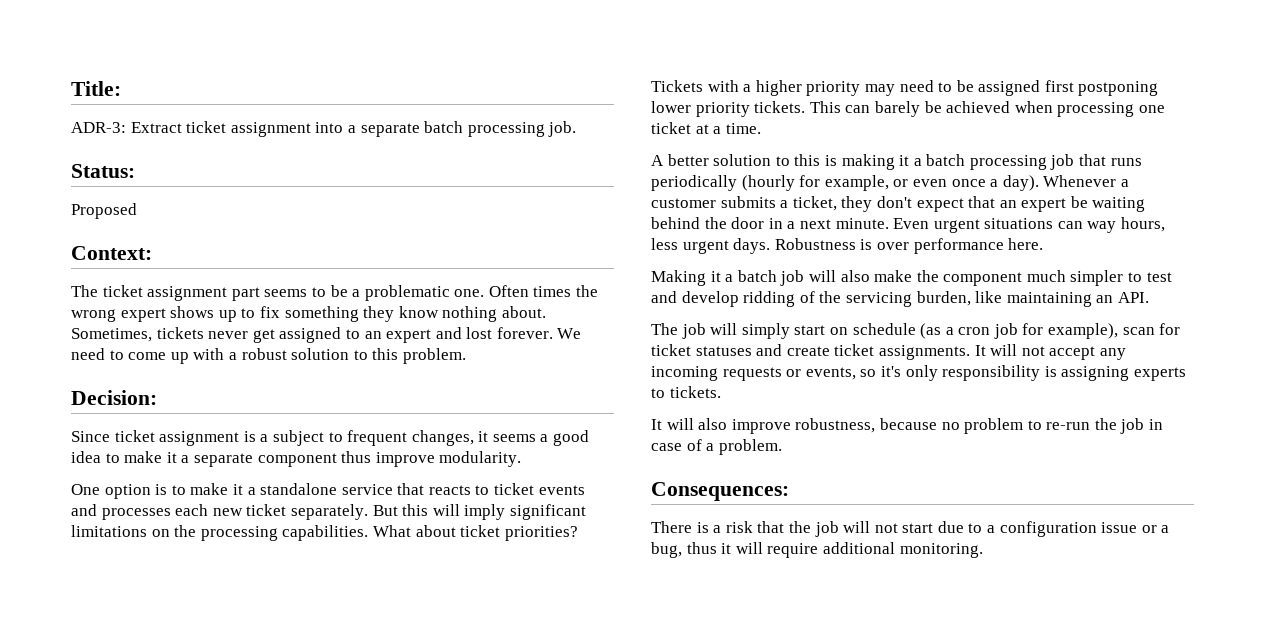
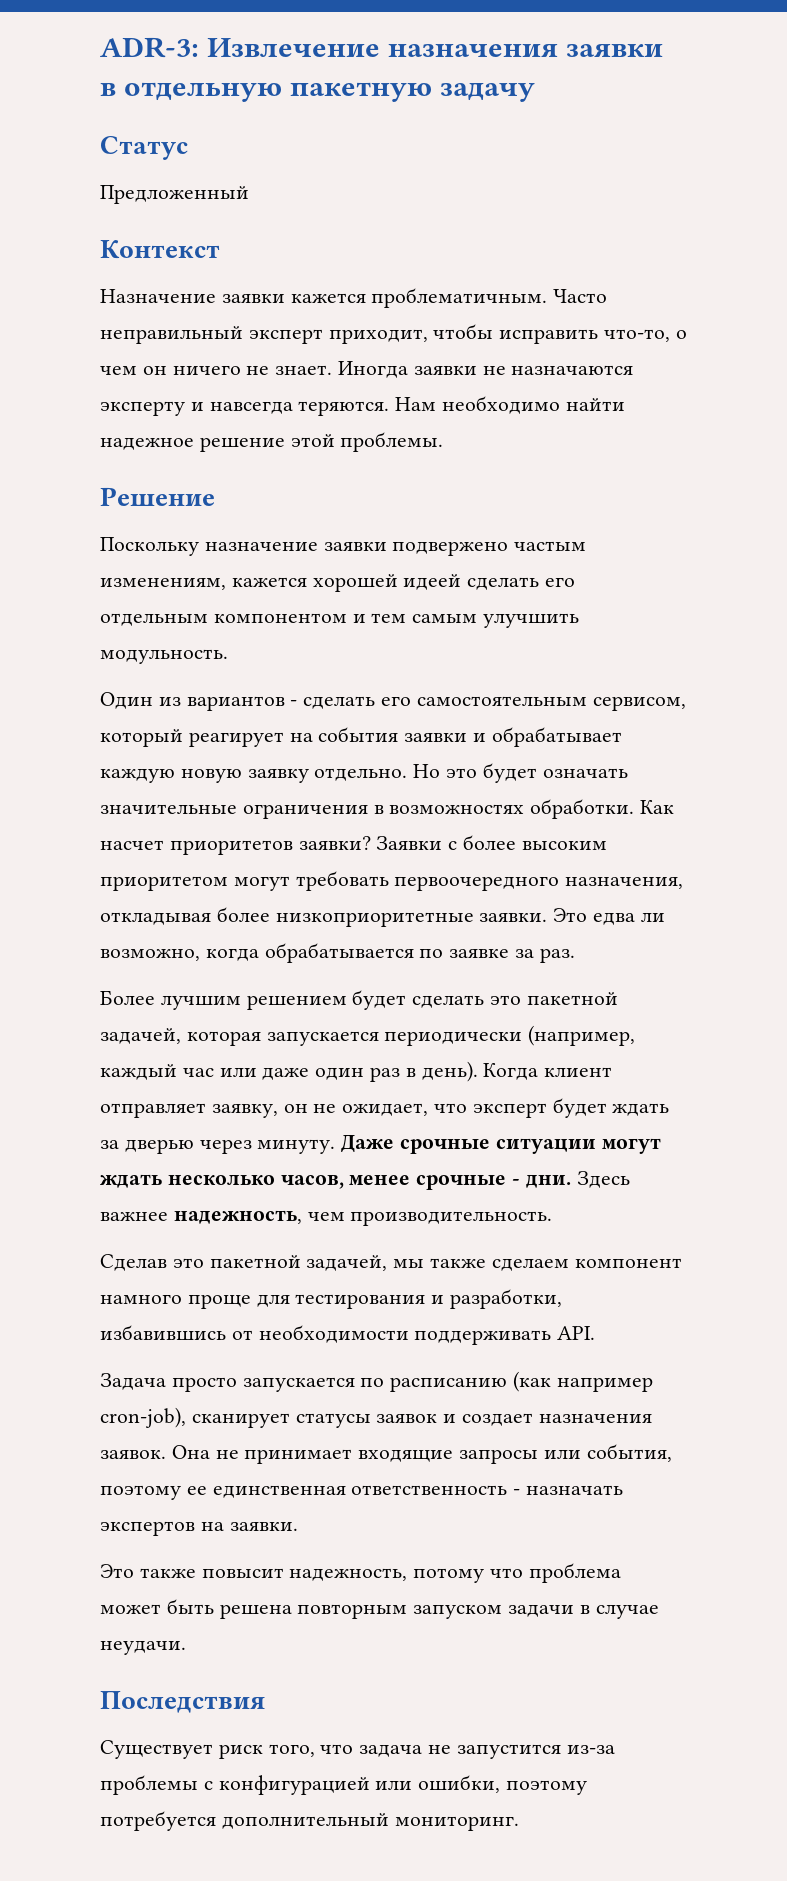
[71,81,121,96] [71,121,577,137] [71,164,135,178] [71,203,137,219] [71,246,152,260] [71,285,599,301] [71,306,546,322] [71,327,582,343] [71,348,466,364] [71,390,157,405] [71,430,590,446] [71,451,522,467] [71,483,585,499] [71,504,586,520] [71,525,578,541] [651,80,1159,96] [651,101,1165,117] [651,122,761,134] [651,154,1142,170] [651,175,1129,191] [651,196,1146,212] [651,217,1166,233] [651,238,1044,254] [651,270,1172,286] [651,291,1149,307] [651,323,1181,339] [651,344,1126,360] [651,365,1186,381] [651,386,721,398] [651,418,1164,434] [651,439,782,455] [651,482,789,501] [651,521,1170,537] [651,542,983,558] Title: // ADR-3: Extract ticket assignment into a separate batch processing job. // Status: // Proposed // Context: // The ticket assignment part seems to be a problematic one. Often times the wrong expert shows up to fix something they know nothing about. Sometimes, tickets never get assigned to an expert and lost forever. We need to come up with a robust solution to this problem. // Decision: // Since ticket assignment is a subject to frequent changes, it seems a good idea to make it a separate component thus improve modularity. // One option is to make it a standalone service that reacts to ticket events and processes each new ticket separately. But this will imply significant limitations on the processing capabilities. What about ticket priorities? Tickets with a higher priority may need to be assigned first postponing lower priority tickets. This can barely be achieved when processing one ticket at a time. // A better solution to this is making it a batch processing job that runs periodically (hourly for example, or even once a day). Whenever a customer submits a ticket, they don't expect that an expert be waiting behind the door in a next minute. Even urgent situations can way hours, less urgent days. Robustness is over performance here. // Making it a batch job will also make the component much simpler to test and develop ridding of the servicing burden, like maintaining an API. // The job will simply start on schedule (as a cron job for example), scan for ticket statuses and create ticket assignments. It will not accept any incoming requests or events, so it's only responsibility is assigning experts to tickets. // It will also improve robustness, because no problem to re-run the job in case of a problem. // Consequences: // There is a risk that the job will not start due to a configuration issue or a bug, thus it will require additional monitoring. -> [100,37,664,58] [100,82,536,102] [100,136,188,160] [100,185,249,204] [100,240,220,259] [100,288,608,308] [100,324,687,344] [100,361,634,378] [100,396,625,416] [100,432,444,452] [100,487,215,506] [100,537,587,556] [100,574,576,592] [100,613,580,628] [100,649,228,664] [100,692,686,711] [100,727,622,747] [100,763,628,783] [100,799,675,819] [100,835,607,855] [100,871,684,891] [100,907,665,927] [100,943,575,963] [100,990,618,1010] [100,1025,636,1046] [100,1061,613,1082] [100,1098,670,1118] [100,1135,661,1154] [99,1171,630,1190] [100,1210,553,1226] [100,1254,682,1271] [100,1289,563,1309] [100,1325,596,1345] [100,1371,653,1392] [100,1407,652,1428] [100,1444,672,1464] [100,1485,624,1500] [100,1521,298,1536] [100,1563,621,1583] [100,1599,659,1619] [100,1640,186,1655] [100,1691,265,1713] [100,1740,615,1759] [100,1775,588,1795] [100,1811,519,1831] ADR-3: Извлечение назначения заявки в отдельную пакетную задачу // Статус // Предложенный // Контекст // Назначение заявки кажется проблематичным. Часто неправильный эксперт приходит, чтобы исправить что-то, о чем он ничего не знает. Иногда заявки не назначаются эксперту и навсегда теряются. Нам необходимо найти надежное решение этой проблемы. // Решение // Поскольку назначение заявки подвержено частым изменениям, кажется хорошей идеей сделать его отдельным компонентом и тем самым улучшить модульность. // Один из вариантов - сделать его самостоятельным сервисом, который реагирует на события заявки и обрабатывает каждую новую заявку отдельно. Но это будет означать значительные ограничения в возможностях обработки. Как насчет приоритетов заявки? Заявки с более высоким приоритетом могут требовать первоочередного назначения, откладывая более низкоприоритетные заявки. Это едва ли возможно, когда обрабатывается по заявке за раз. // Более лучшим решением будет сделать это пакетной задачей, которая запускается периодически (например, каждый час или даже один раз в день). Когда клиент отправляет заявку, он не ожидает, что эксперт будет ждать за дверью через минуту. Даже срочные ситуации могут ждать несколько часов, менее срочные - дни. Здесь важнее надежность, чем производительность. // Сделав это пакетной задачей, мы также сделаем компонент намного проще для тестирования и разработки, избавившись от необходимости поддерживать API. // Задача просто запускается по расписанию (как например cron-job), сканирует статусы заявок и создает назначения заявок. Она не принимает входящие запросы или события, поэтому ее единственная ответственность - назначать экспертов на заявки. // Это также повысит надежность, потому что проблема может быть решена повторным запуском задачи в случае неудачи. // Последствия // Существует риск того, что задача не запустится из-за проблемы с конфигурацией или ошибки, поэтому потребуется дополнительный мониторинг.

